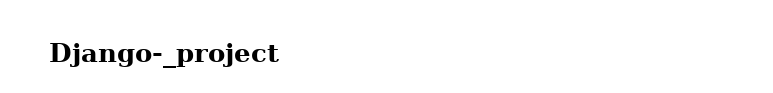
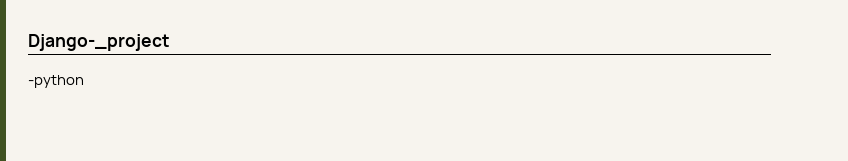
(279, 55) none -> [28,75,84,88] // -python

